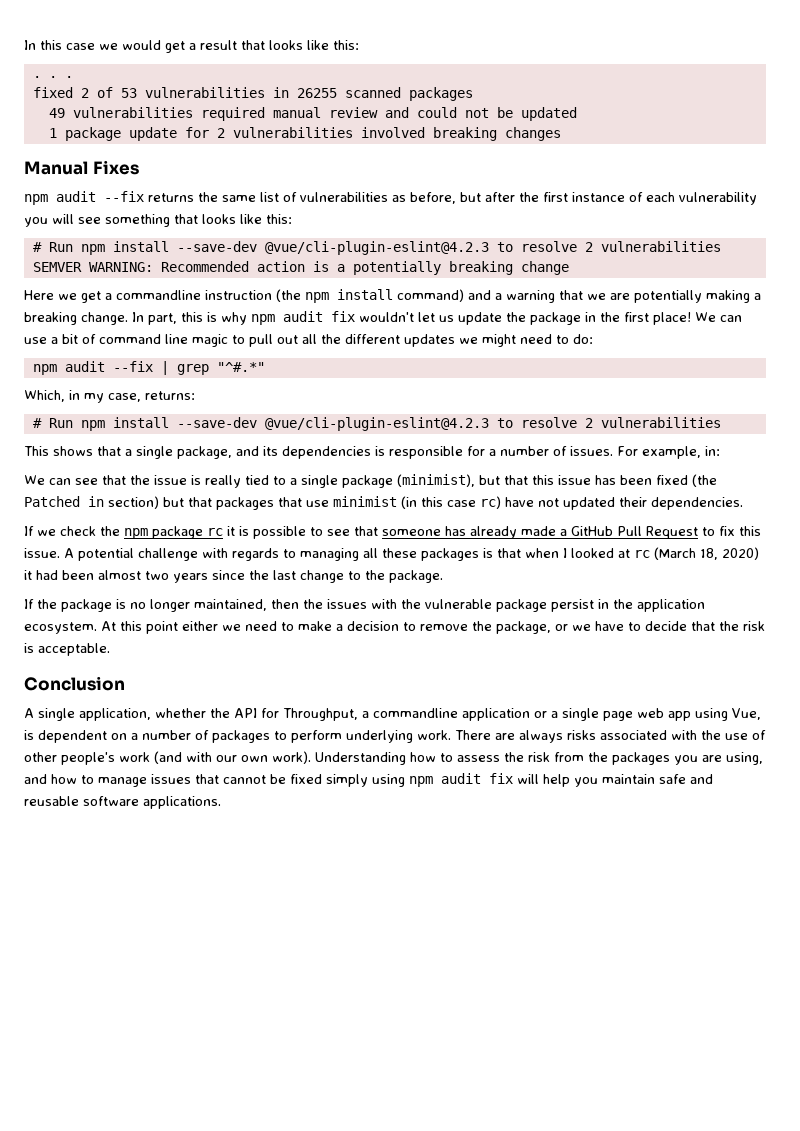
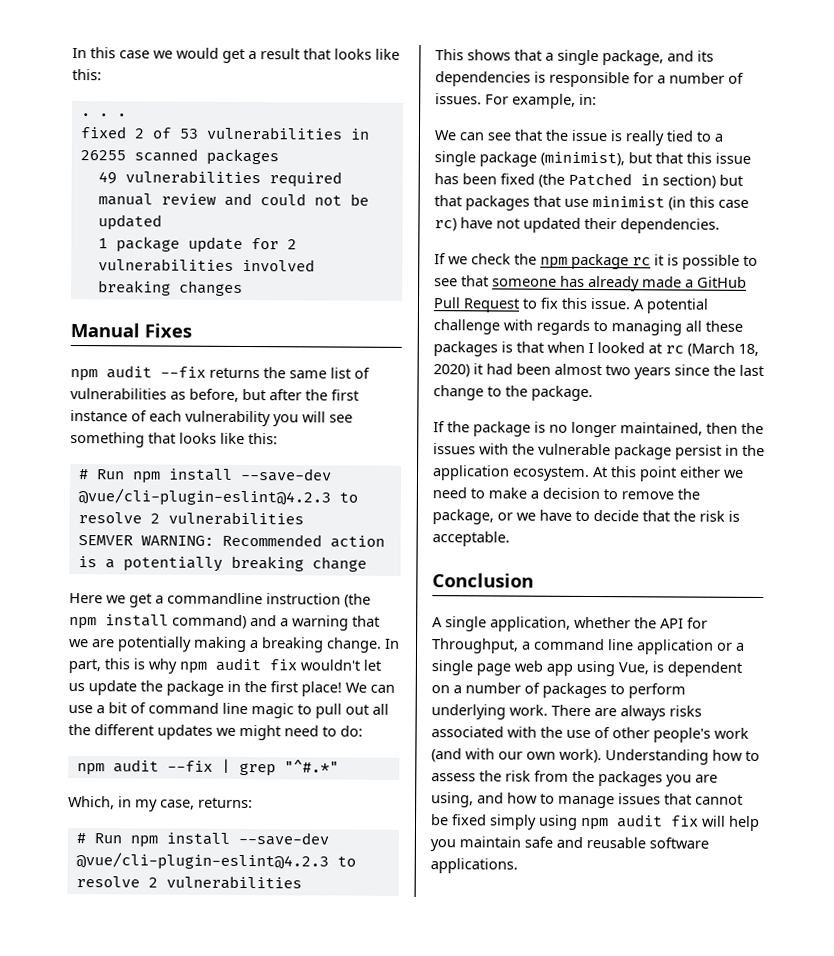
[373,708,458,718] commandline -> [534,638,634,651] command line

